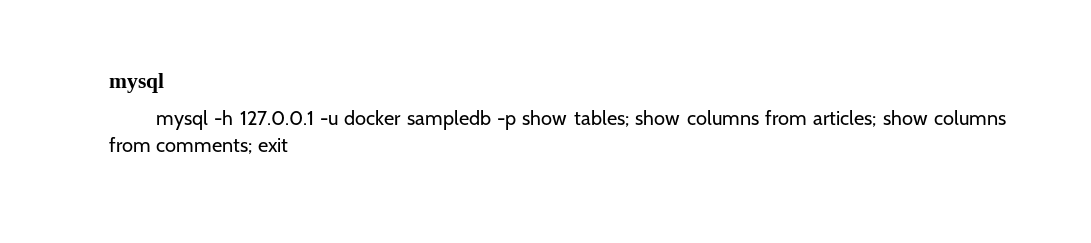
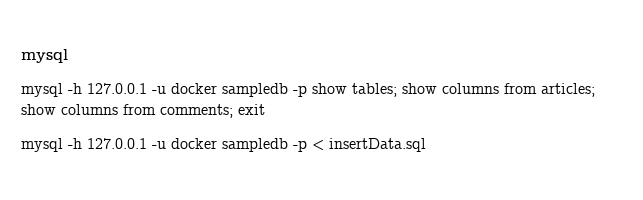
(288, 145) none -> [21,138,426,152] // mysql -h 127.0.0.1 -u docker sampledb -p < insertData.sql

